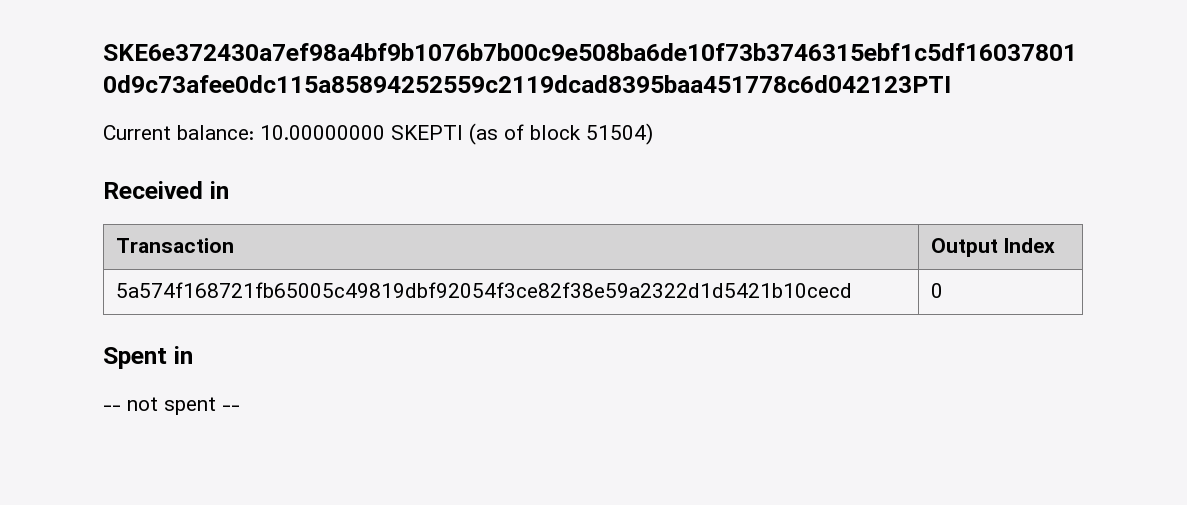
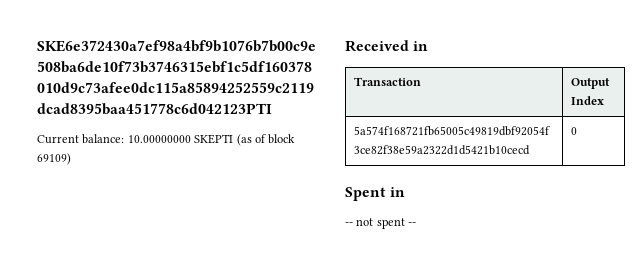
[586,123,653,145] 51504) -> [37,153,71,165] 69109)

